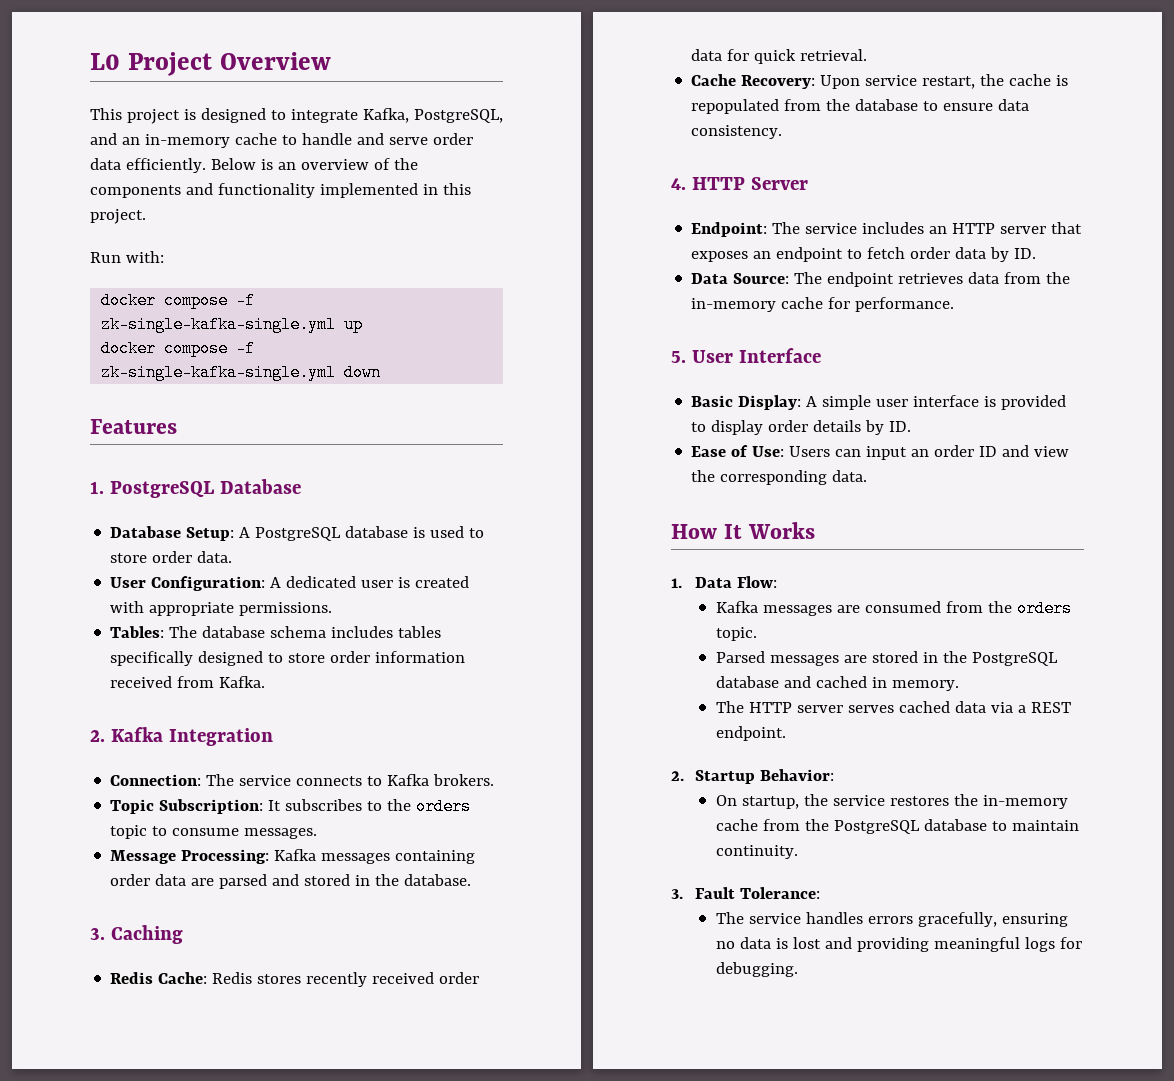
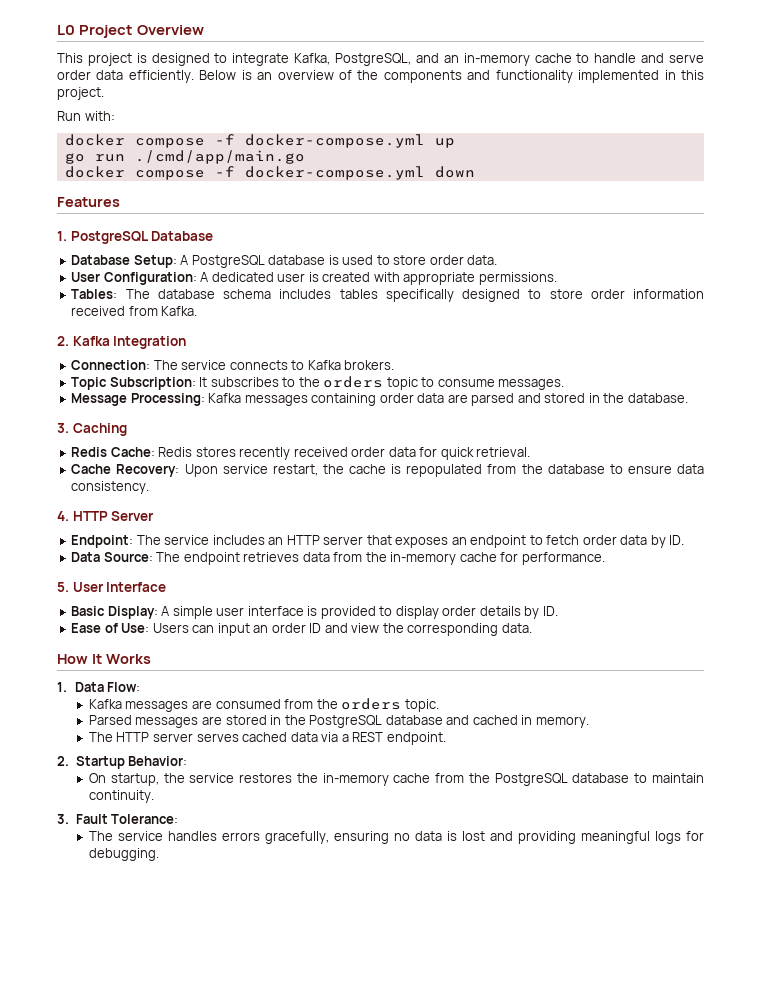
[101,316,337,333] zk-single-kafka-single.yml -> [244,134,425,148] docker-compose.yml
[101,340,256,357] [101,364,337,381] // docker compose -f zk-single-kafka-single.yml -> [64,150,305,164] [64,166,425,180] // go run ./cmd/app/main.go // docker compose -f docker-compose.yml

